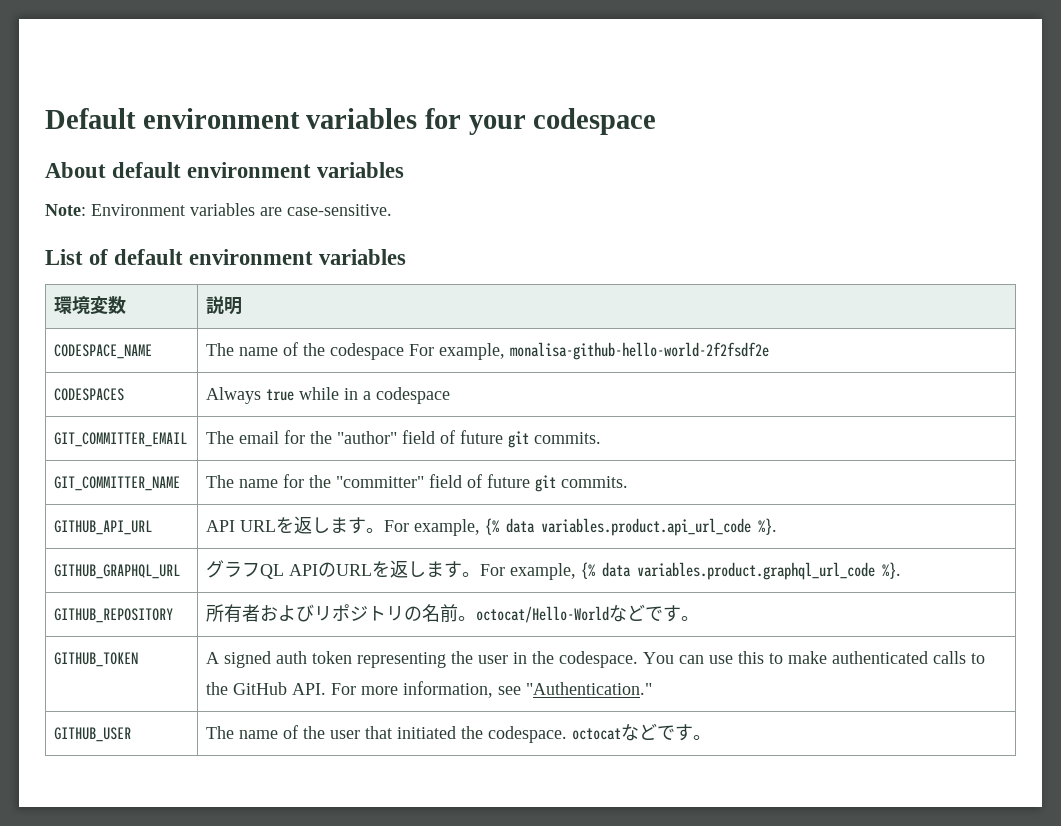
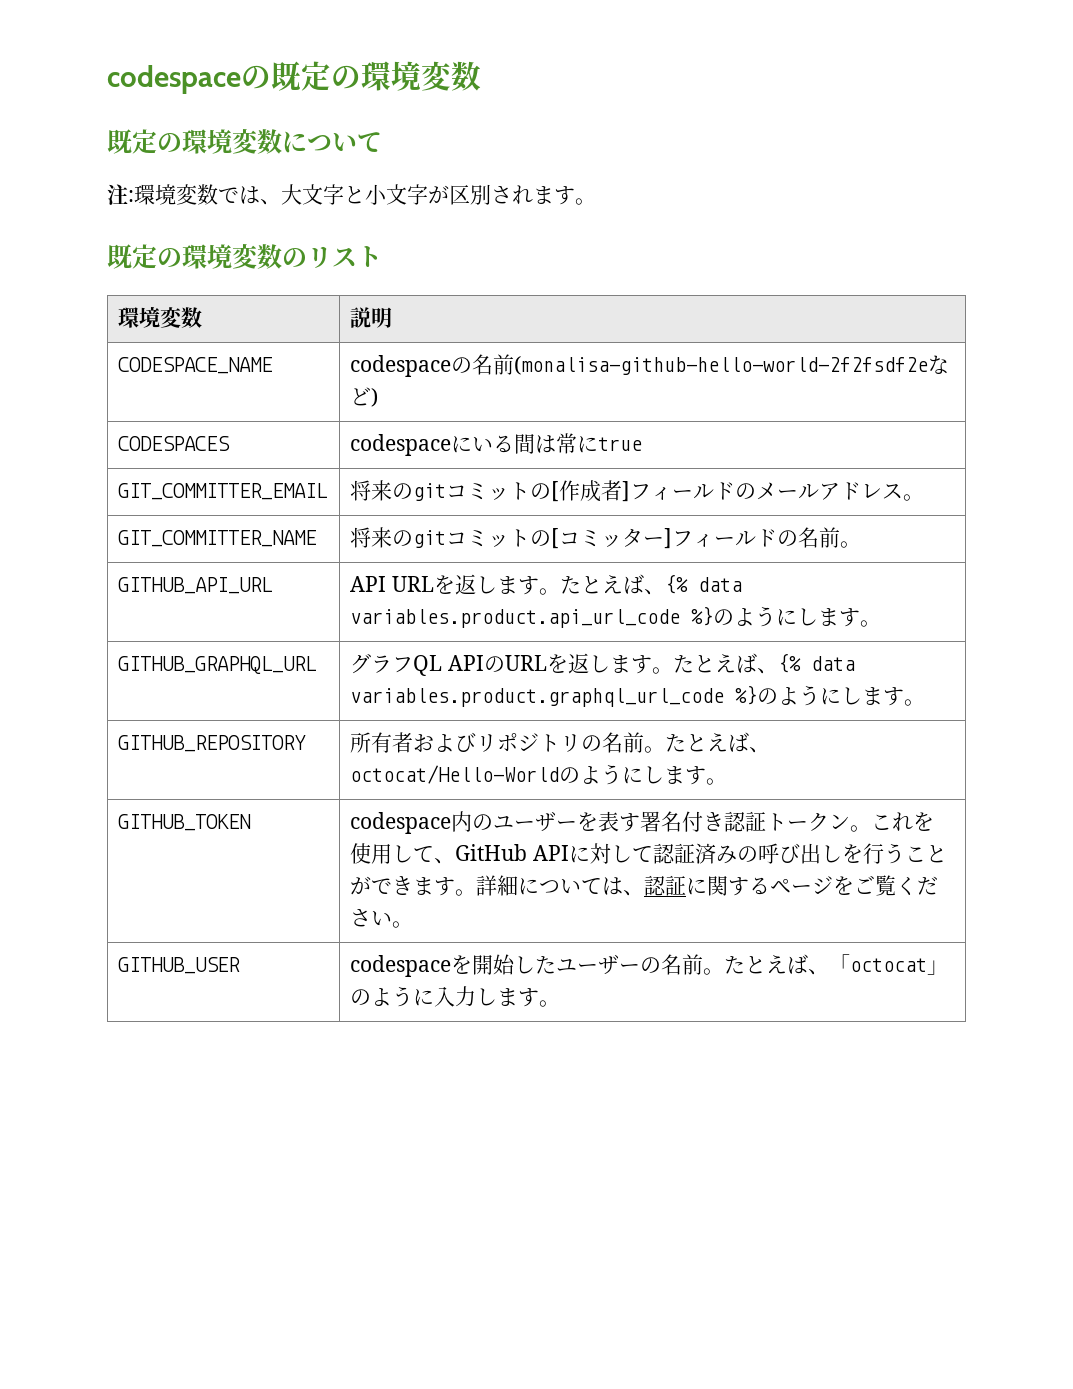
[45,108,657,135] [45,162,405,178] [45,203,392,216] [45,249,407,265] [54,296,127,315] [206,296,243,315] [54,344,153,359] [206,342,770,360] [54,388,125,401] [206,387,451,404] [54,432,188,447] [206,430,602,448] [54,476,181,491] [206,474,629,492] Default environment variables for your codespace // About default environment variables // Note: Environment variables are case-sensitive. // List of default environment variables // 環境変数 | 説明 // CODESPACE_NAME | The name of the codespace For example, monalisa-github-hello-world-2f2fsdf2e // CODESPACES | Always true while in a codespace // GIT_COMMITTER_EMAIL | The email for the "author" field of future git commits. // GIT_COMMITTER_NAME | The name for the "committer" field of future git commits. -> [107,61,481,94] [107,129,382,154] [107,184,596,205] [107,244,382,269] [118,307,203,328] [350,307,393,328] [118,357,273,374] [350,354,950,377] [350,387,379,407] [118,436,231,451] [350,433,643,456] [118,483,328,500] [350,480,925,502] [118,530,317,547] [350,527,862,549] codespaceの既定の環境変数 // 既定の環境変数について // 注:環境変数では、大文字と小文字が区別されます。 // 既定の環境変数のリスト // 環境変数 | 説明 // CODESPACE_NAME | codespaceの名前(monalisa-github-hello-world-2f2fsdf2eなど) // CODESPACES | codespaceにいる間は常にtrue // GIT_COMMITTER_EMAIL | 将来のgitコミットの[作成者]フィールドのメールアドレス。 // GIT_COMMITTER_NAME | 将来のgitコミットの[コミッター]フィールドの名前。
[384,519,481,536] For example, -> [560,574,666,595] たとえば、
[758,518,778,535] %}. -> [691,606,882,627] %}のようにします。
[480,563,577,580] For example, -> [673,653,779,674] たとえば、
[882,562,902,579] %}. -> [735,685,926,706] %}のようにします。
[476,604,700,623] [54,652,139,667] [206,651,986,668] [206,681,653,698] [54,727,132,742] [206,723,676,743] octocat/Hello-Worldなどです。 // GITHUB_TOKEN | A signed auth token representing the user in the codespace. You can use this to make authenticated calls to the GitHub API. For more information, see "Authentication." // GITHUB_USER | The name of the user that initiated the codespace. octocatなどで -> [665,732,771,753] [350,764,728,785] [118,814,252,831] [350,811,935,834] [350,843,948,864] [350,875,939,896] [350,909,414,928] [118,957,241,974] [350,954,949,977] [350,986,519,1007] たとえば、octocat/Hello-Worldのようにします。 // GITHUB_TOKEN | codespace内のユーザーを表す署名付き認証トークン。これを使用して、GitHub APIに対して認証済みの呼び出しを行うことができます。詳細については、認証に関するページをご覧ください。 // GITHUB_USER | codespaceを開始したユーザーの名前。たとえば、「octocat」のように入力しま

